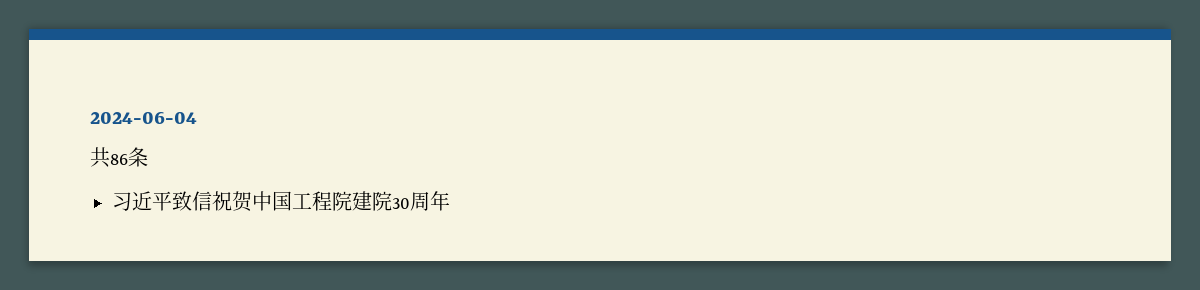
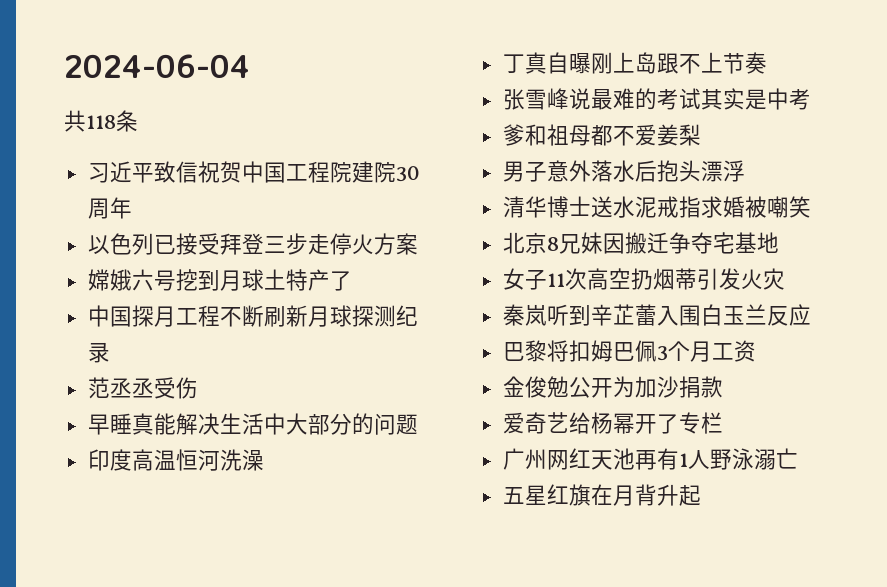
[110,154,128,165] 86 -> [86,115,116,129] 118
(450, 201) none -> [87,233,418,255] [87,269,352,291] [87,305,418,327] [87,342,110,363] [87,377,198,399] [87,413,418,435] [87,449,264,471] [502,52,767,74] [502,88,811,110] [502,124,701,146] [502,160,745,182] [502,196,811,218] [502,232,779,254] [502,268,785,290] [502,304,811,326] [502,340,756,362] [502,376,723,398] [502,412,723,434] [502,448,798,470] [502,484,701,506] // 以色列已接受拜登三步走停火方案 // 嫦娥六号挖到月球土特产了 // 中国探月工程不断刷新月球探测纪录 // 范丞丞受伤 // 早睡真能解决生活中大部分的问题 // 印度高温恒河洗澡 // 丁真自曝刚上岛跟不上节奏 // 张雪峰说最难的考试其实是中考 // 爹和祖母都不爱姜梨 // 男子意外落水后抱头漂浮 // 清华博士送水泥戒指求婚被嘲笑 // 北京8兄妹因搬迁争夺宅基地 // 女子11次高空扔烟蒂引发火灾 // 秦岚听到辛芷蕾入围白玉兰反应 // 巴黎将扣姆巴佩3个月工资 // 金俊勉公开为加沙捐款 // 爱奇艺给杨幂开了专栏 // 广州网红天池再有1人野泳溺亡 // 五星红旗在月背升起

